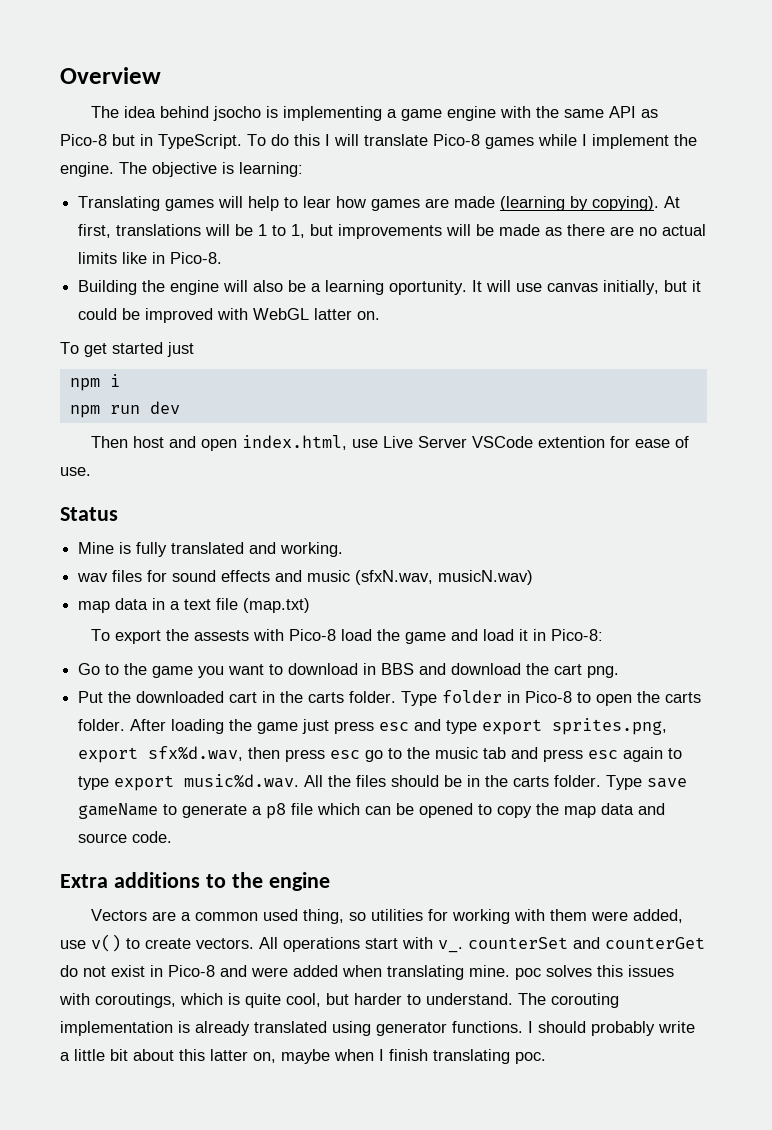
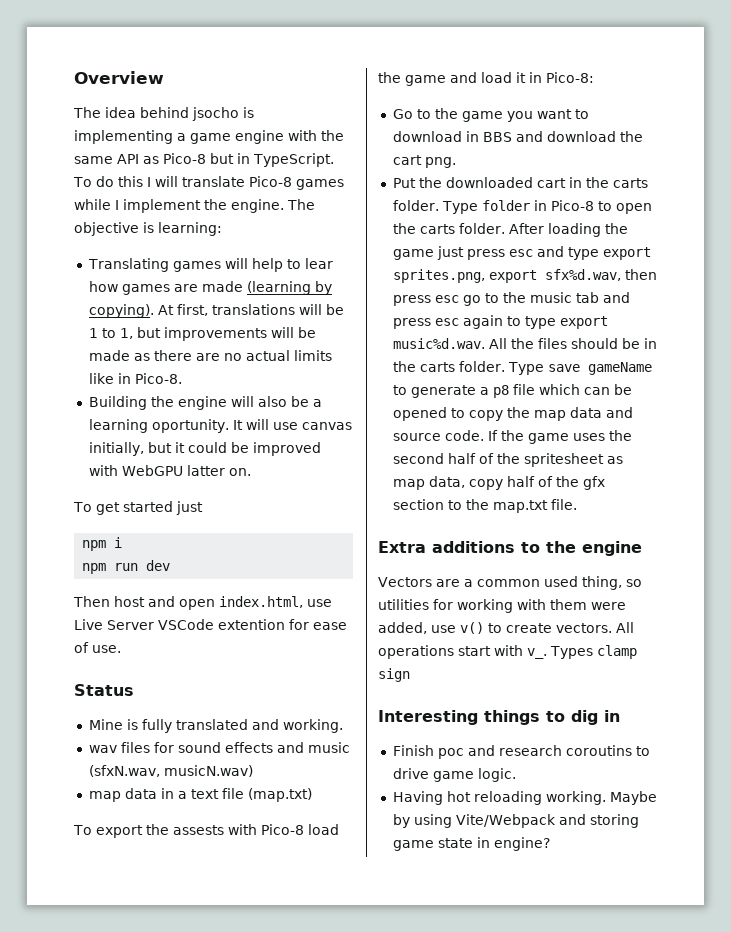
[253,308,310,320] WebGL -> [121,465,183,476] WebGPU
(173, 837) none -> [487,430,632,444] [392,453,623,467] [392,476,605,490] [392,499,577,513] If the game uses the second half of the spritesheet as map data, copy half of the gfx section to the map.txt file.
[468,937,705,949] [60,965,674,980] [59,993,619,1008] [60,1021,695,1036] [60,1049,546,1064] counterSet and counterGet do not exist in Pico-8 and were added when translating mine. poc solves this issues with coroutings, which is quite cool, but harder to understand. The corouting implementation is already translated using generator functions. I should probably write a little bit about this latter on, maybe when I finish translating poc. -> [550,645,637,659] [378,668,410,682] [378,710,620,725] [392,745,650,759] [392,768,516,782] [392,791,657,805] [392,814,639,828] [392,837,550,851] Types clamp sign // Interesting things to dig in // Finish poc and research coroutins to drive game logic. // Having hot reloading working. Maybe by using Vite/Webpack and storing game state in engine?

